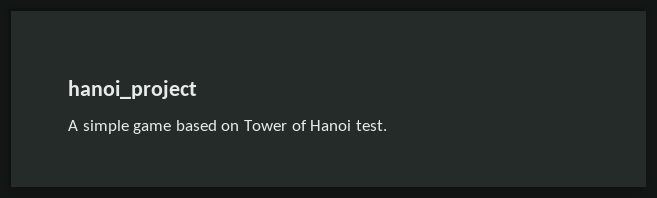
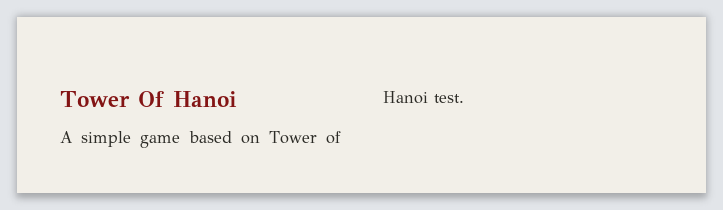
[68,80,197,99] hanoi_project -> [60,91,237,107] Tower Of Hanoi

